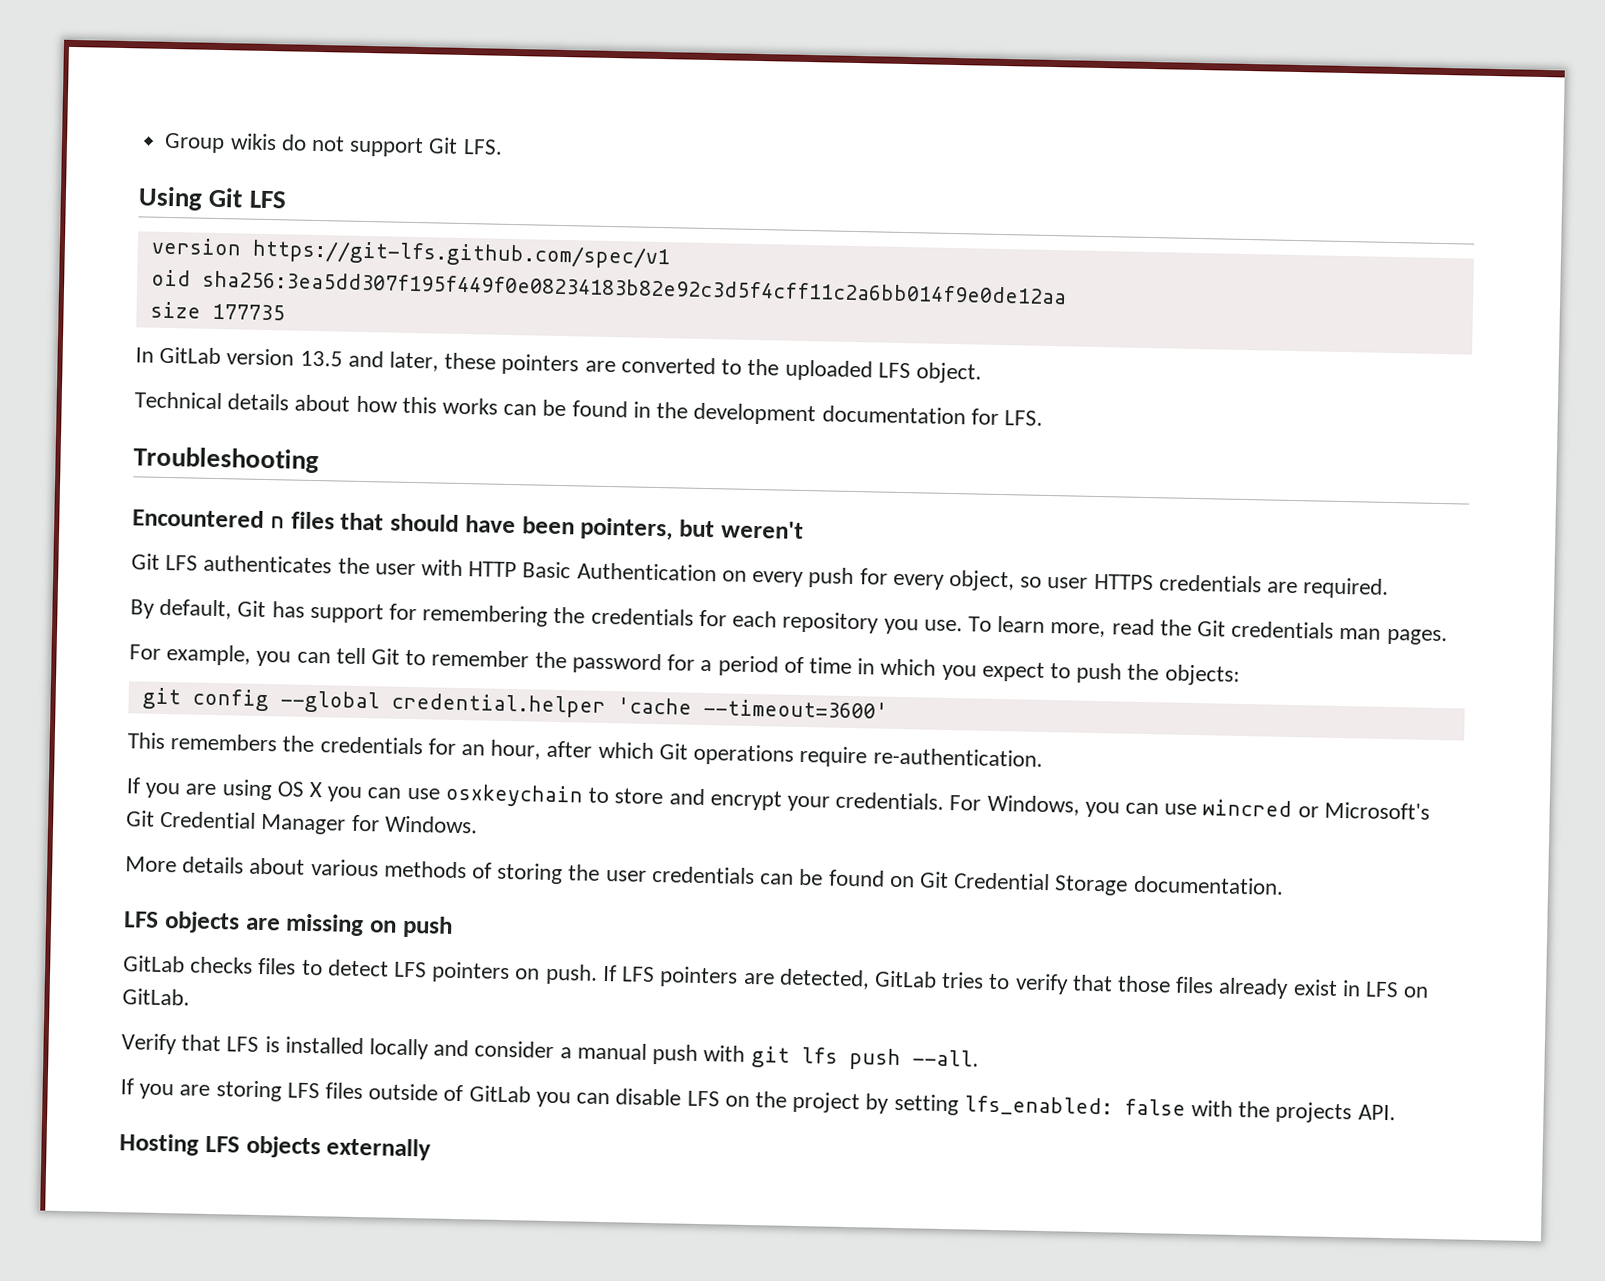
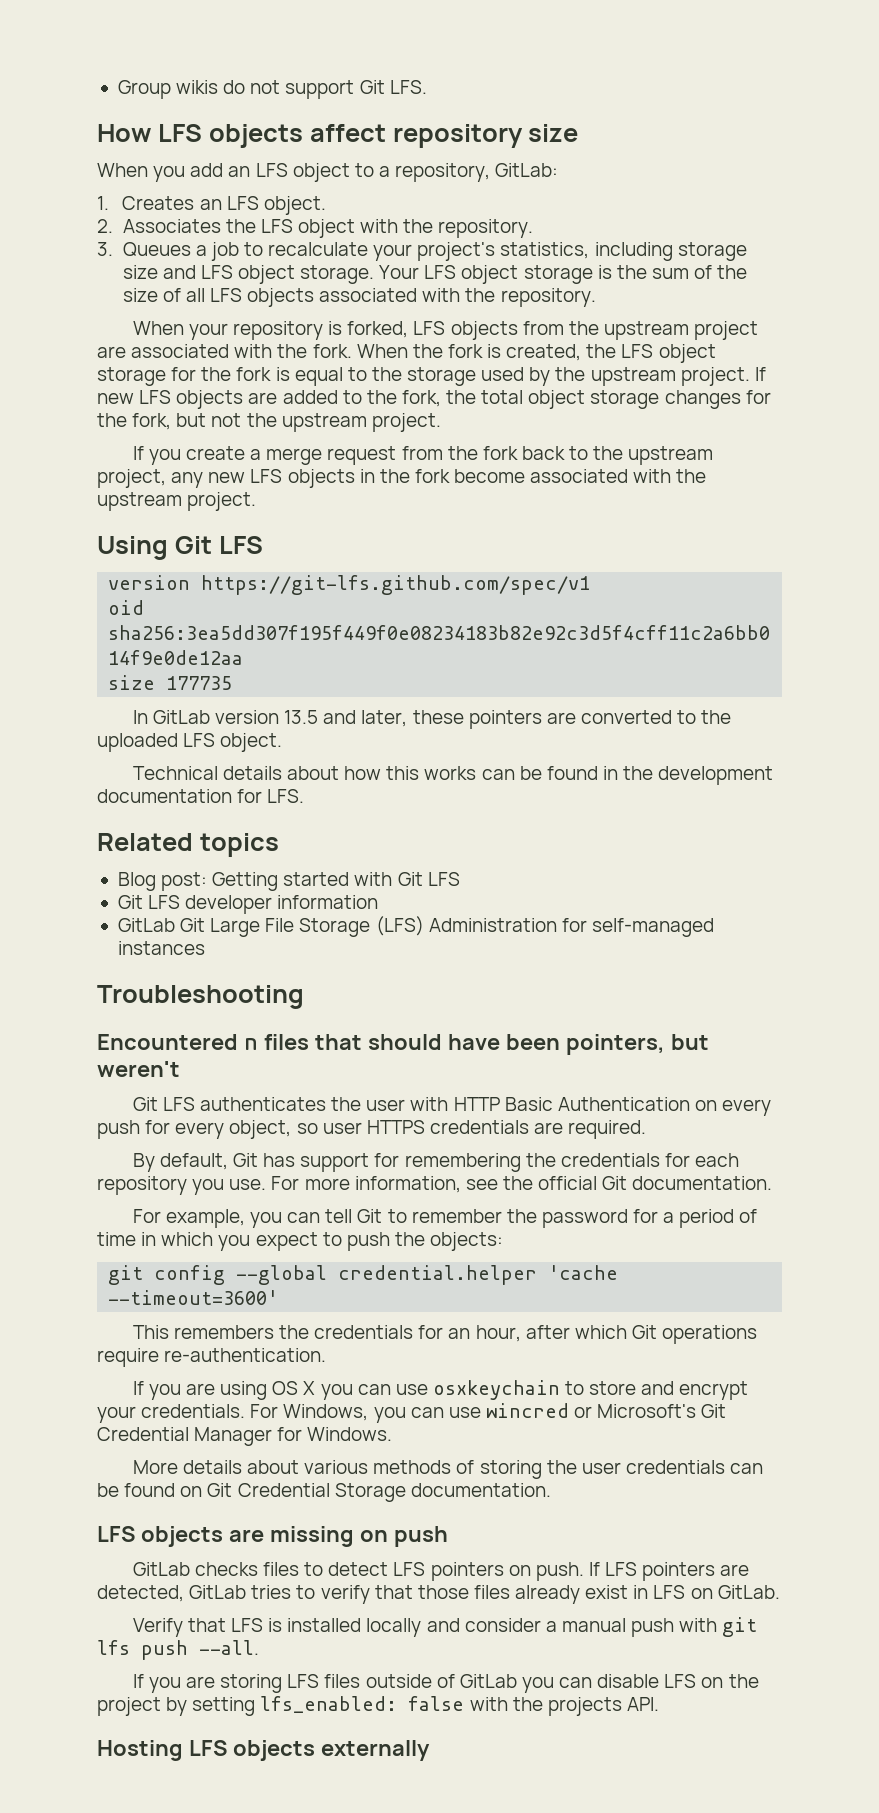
(503, 146) none -> [97,124,579,148] [97,163,559,182] [97,196,326,215] [97,219,534,238] [97,242,747,261] [122,265,748,284] [122,288,596,307] [132,321,759,340] [97,344,716,363] [97,367,766,386] [97,390,771,409] [97,413,441,432] [132,446,714,465] [97,469,707,488] [97,492,257,511] // How LFS objects affect repository size // When you add an LFS object to a repository, GitLab: // 1. Creates an LFS object. // 2. Associates the LFS object with the repository. // 3. Queues a job to recalculate your project's statistics, including storage size and LFS object storage. Your LFS object storage is the sum of the size of all LFS objects associated with the repository. // When your repository is forked, LFS objects from the upstream project are associated with the fork. When the fork is created, the LFS object storage for the fork is equal to the storage used by the upstream project. If new LFS objects are added to the fork, the total object storage changes for the fork, but not the upstream project. // If you create a merge request from the fork back to the upstream project, any new LFS objects in the fork become associated with the upstream project.
(1043, 418) none -> [97,833,279,857] [117,872,460,891] [117,895,379,914] [117,916,714,937] [117,941,205,955] // Related topics // Blog post: Getting started with Git LFS // Git LFS developer information // GitLab Git Large File Storage (LFS) Administration for self-managed instances
[967,615,1448,646] To learn more, read the Git credentials man pages. -> [271,1176,773,1193] For more information, see the official Git documentation.

